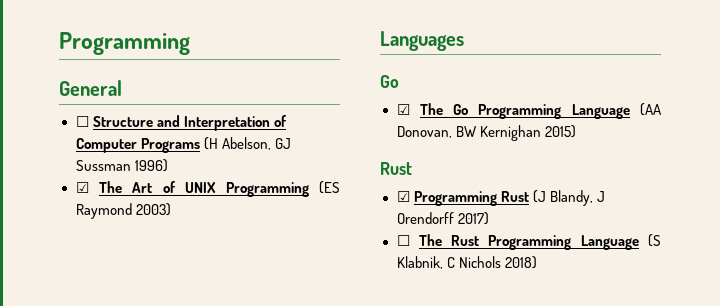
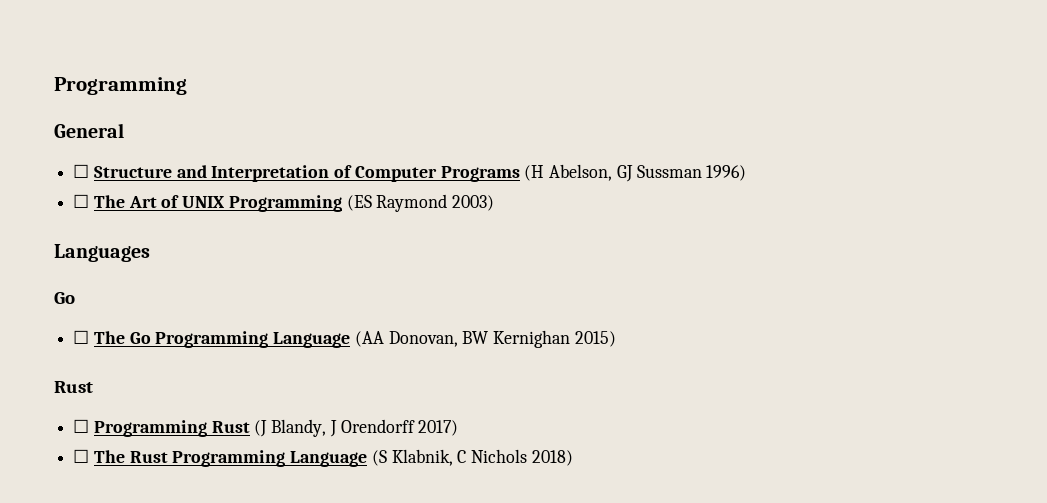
[75,182,89,193] ☑ -> [73,194,90,208] ☐
[396,104,410,115] ☑ -> [73,330,90,344] ☐
[396,191,410,202] ☑ -> [73,419,90,433] ☐

